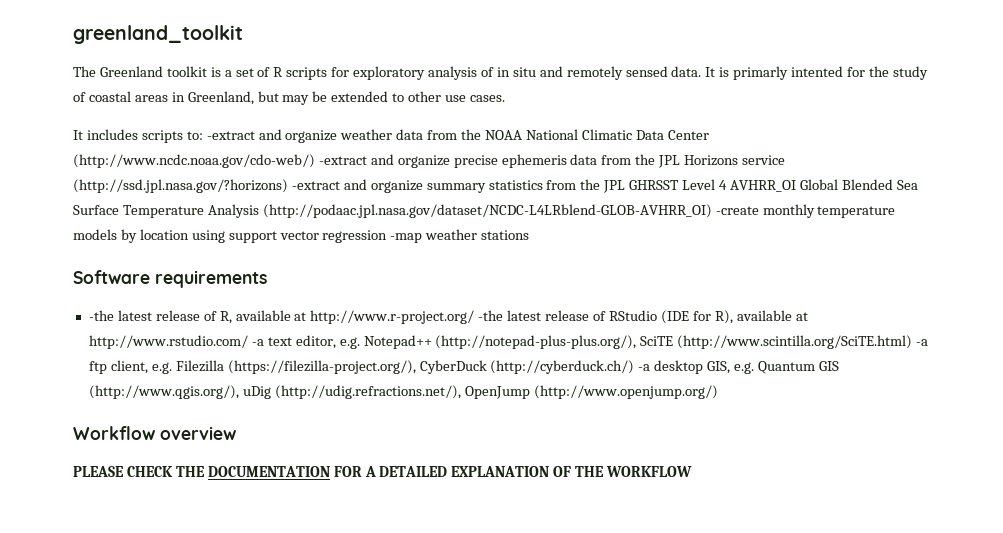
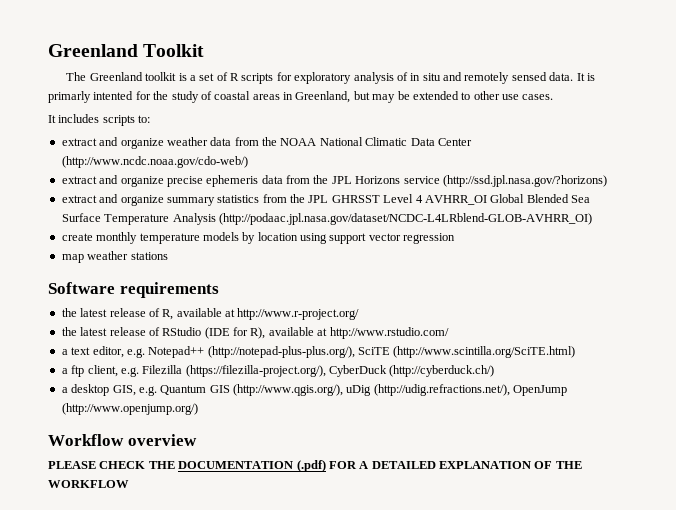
[73,25,243,44] greenland_toolkit -> [48,44,205,57] Greenland Toolkit
[206,131,255,140] -extract -> [61,138,97,146] // extract
[318,156,367,165] -extract -> [61,176,97,184] // extract
[291,181,340,190] -extract -> [61,195,97,203] // extract
[715,206,759,215] -create -> [61,233,93,241] // create
[390,233,423,243] -map -> [61,254,84,263] // map
[88,310,114,321] -the -> [61,308,77,317] the
[478,310,504,321] -the -> [61,327,77,336] // the
[251,339,264,346] -a -> [61,349,68,355] // a
[916,339,929,346] -a -> [61,368,68,374] // a
[638,364,651,371] -a -> [61,387,68,393] // a
(330, 471) none -> [296,460,326,472] (.pdf)

